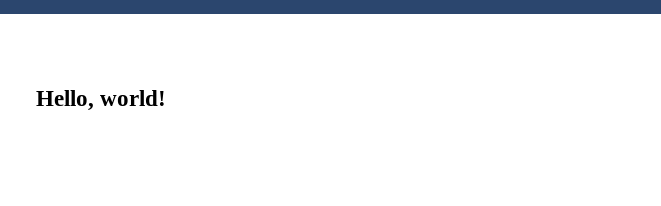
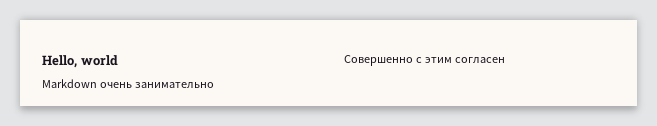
[100,90,167,106] world! -> [80,55,118,66] [42,79,214,88] [344,55,505,66] world // Markdown очень занимательно // Совершенно с этим согласен

